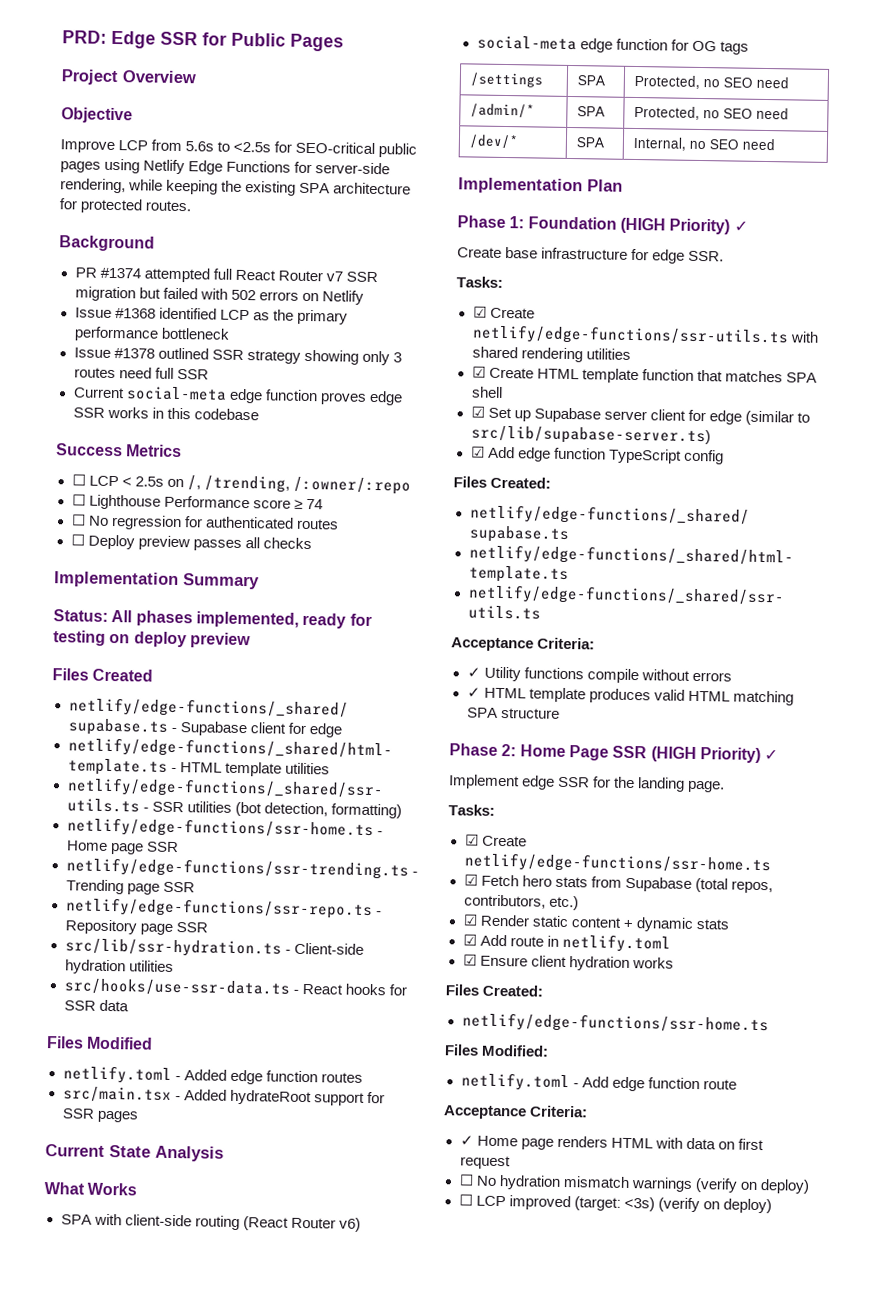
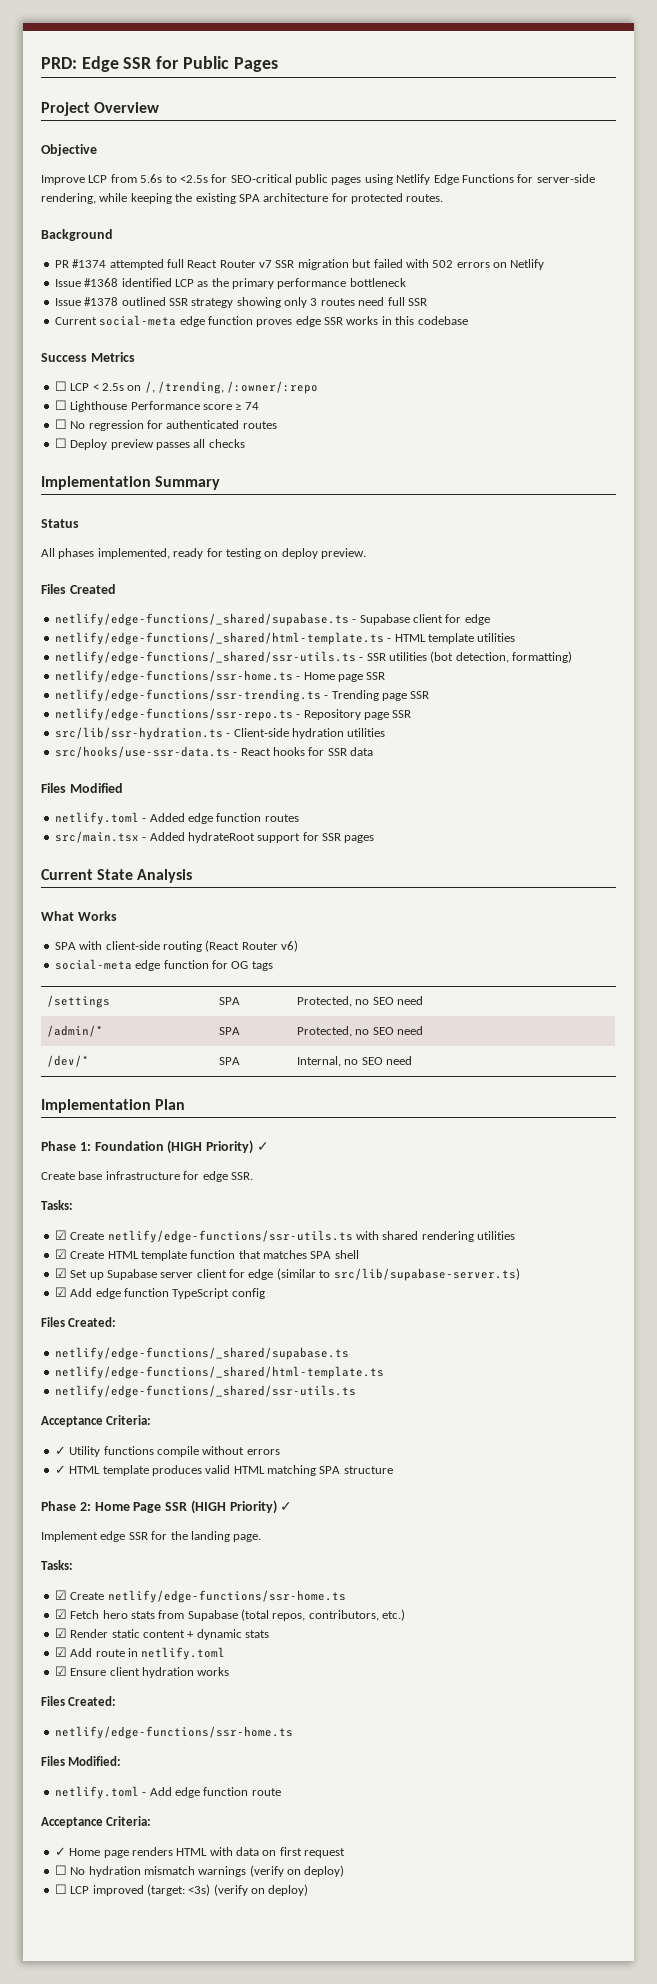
[53,609,108,622] Status: -> [41,519,79,528] Status //
[189,632,251,649] preview -> [321,548,366,559] preview.

